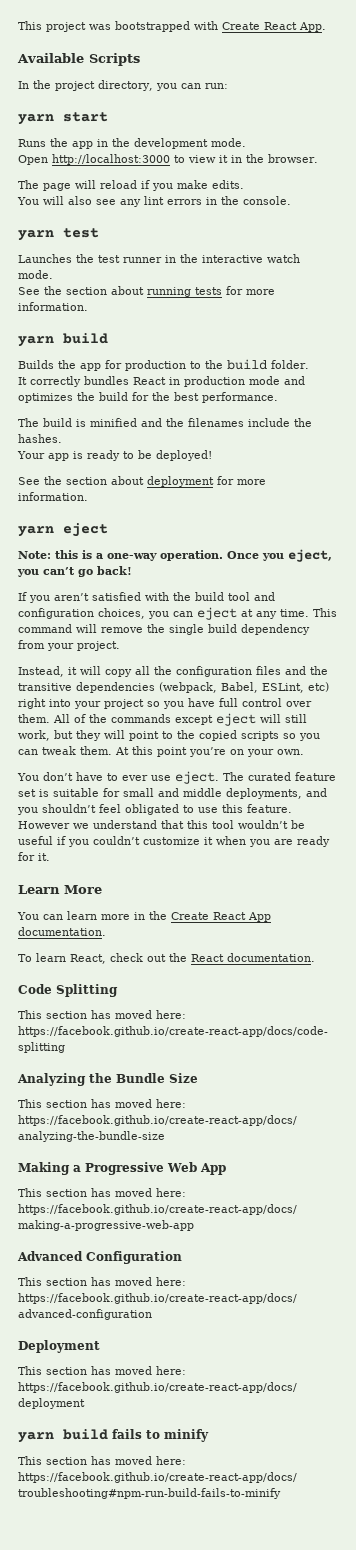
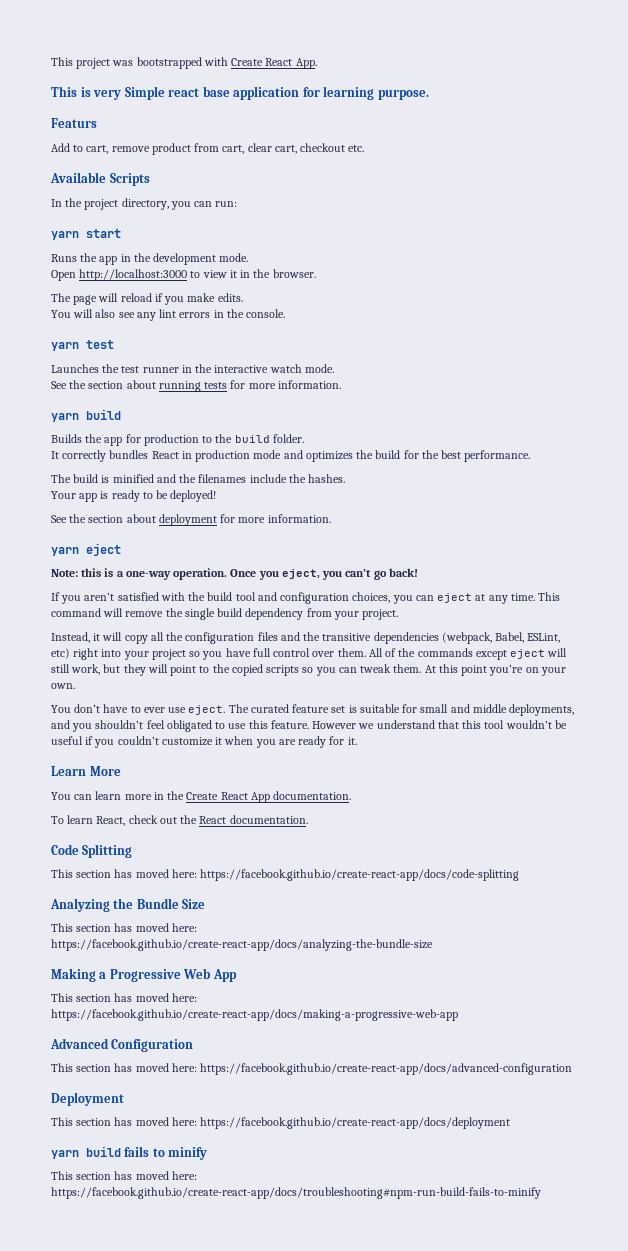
(326, 27) none -> [51,86,429,100] [51,118,97,128] [51,143,365,155] // This is very Simple react base application for learning purpose. // Featurs // Add to cart, remove product from cart, clear cart, checkout etc.

